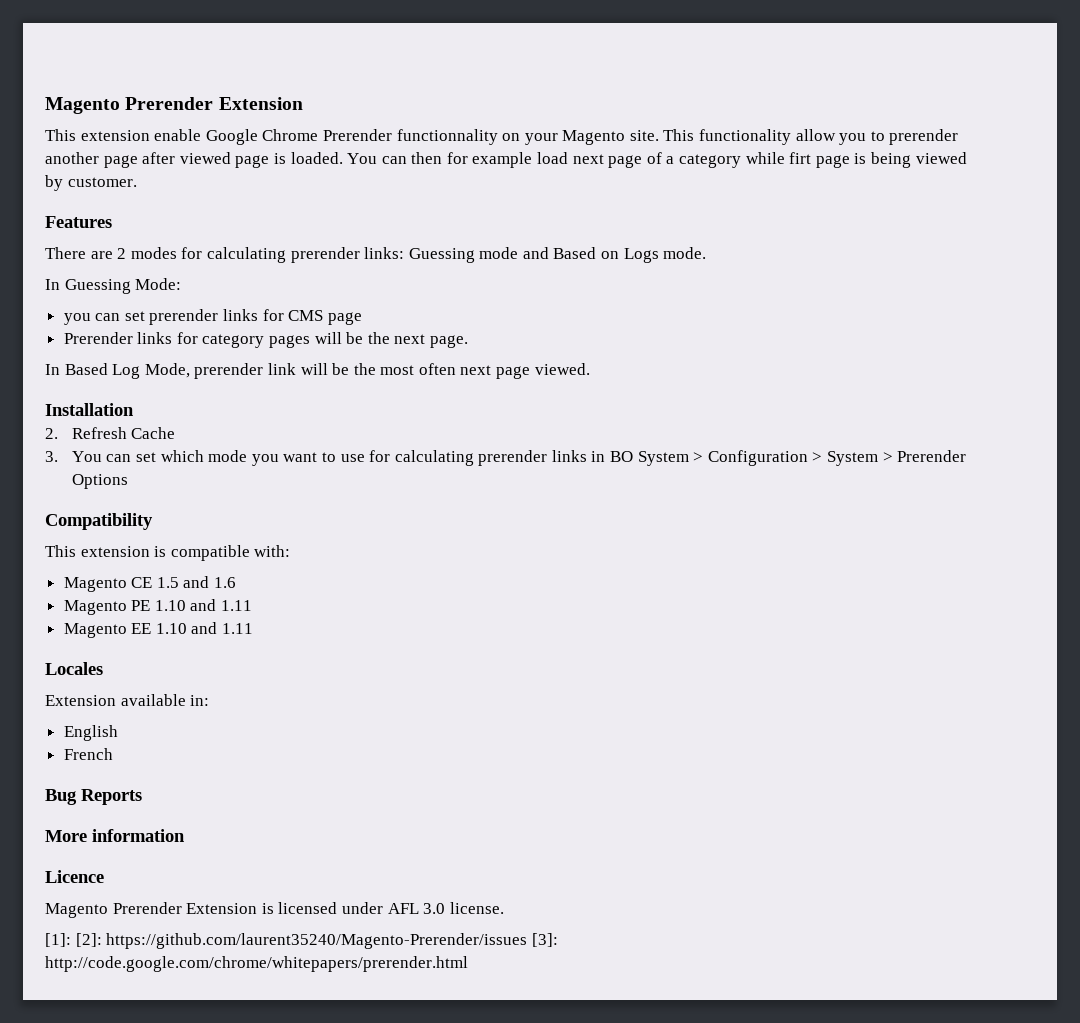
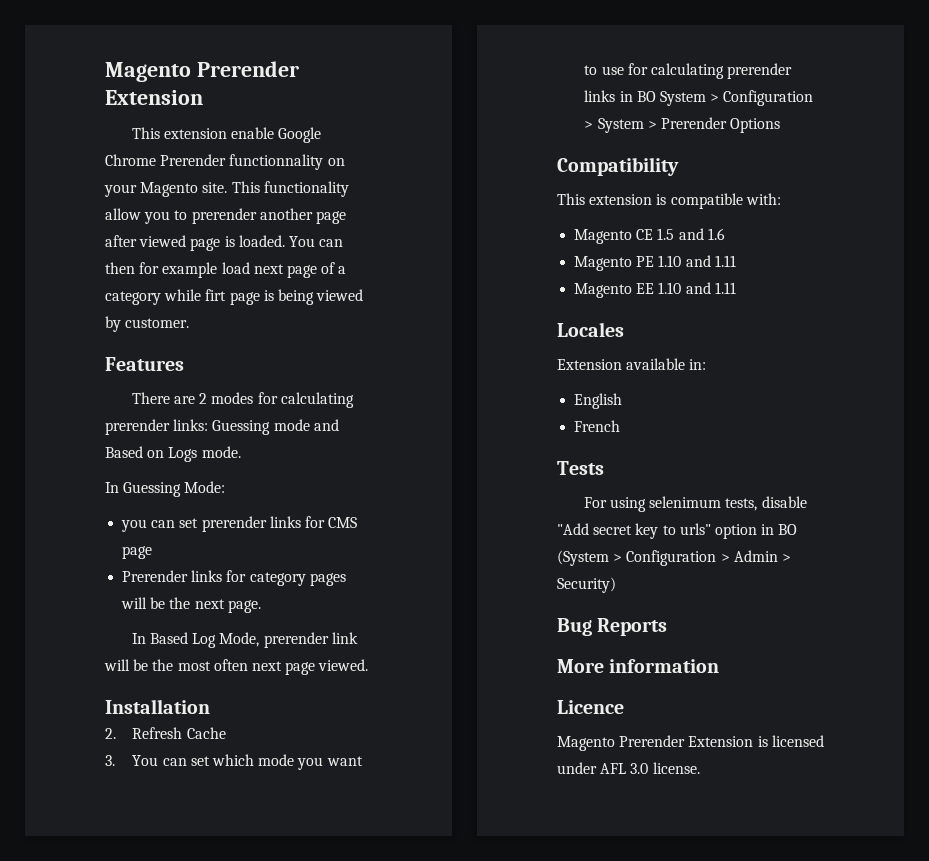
(113, 754) none -> [557,461,604,475] [583,496,807,512] [557,523,798,539] [557,550,791,566] [557,577,616,593] // Tests // For using selenimum tests, disable "Add secret key to urls" option in BO (System > Configuration > Admin > Security)
[45,933,558,949] [45,956,468,972] // [1]: [2]: https://github.com/laurent35240/Magento-Prerender/issues [3]: http://code.google.com/chrome/whitepapers/prerender.html -> (700, 768) none

